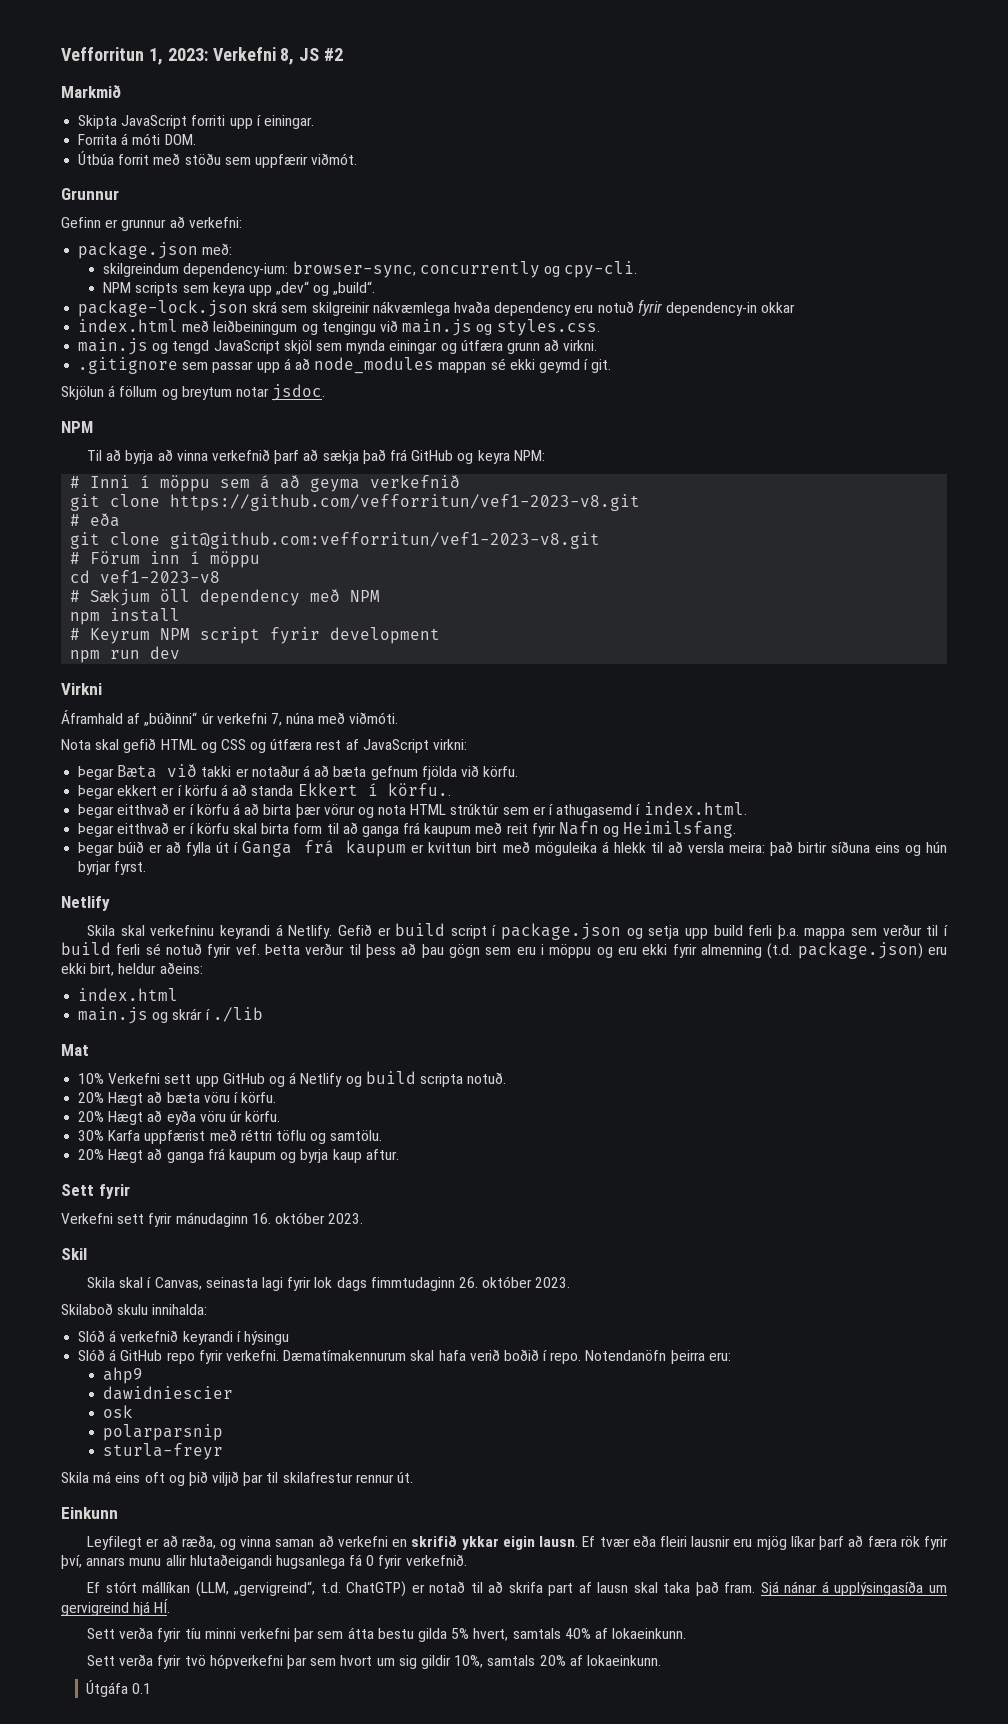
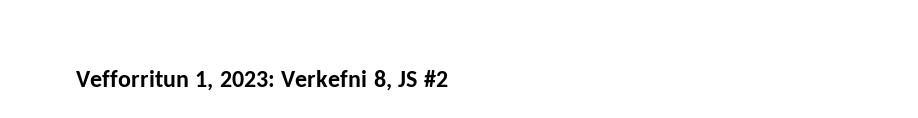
[61,84,121,98] [78,115,314,129] [78,133,196,145] [78,151,358,168] [61,188,119,200] [61,216,242,231] [78,242,233,259] [103,261,638,278] [103,281,376,296] [78,299,796,317] [78,319,600,336] [78,338,598,355] [78,357,612,374] [61,384,326,401] [61,421,93,433] [87,449,545,464] [70,475,461,492] [70,494,641,511] [70,513,121,527] [70,532,601,549] [70,551,261,568] [70,570,221,583] [70,589,381,606] [70,608,181,625] [70,627,441,644] [70,646,181,663] [61,683,102,695] [61,710,399,726] [61,738,468,753] [78,764,519,780] [78,783,451,799] [78,802,747,818] [78,821,737,838] [78,840,948,857] [78,861,147,875] [61,896,110,911] [87,923,948,940] [61,942,948,959] [61,962,203,976] [78,988,179,1001] [78,1007,263,1024] [61,1044,89,1056] [78,1071,507,1087] [78,1091,277,1106] [78,1110,281,1125] [78,1129,383,1144] [78,1148,399,1163] [61,1184,130,1199] [61,1212,364,1227] [61,1248,87,1260] [87,1276,571,1291] [61,1303,208,1315] [78,1330,289,1345] [78,1349,731,1364] [103,1367,144,1384] [103,1386,234,1400] [103,1405,134,1418] [103,1424,224,1441] [103,1443,224,1460] [61,1471,414,1486] [61,1507,118,1519] [87,1535,949,1550] [61,1554,467,1569] [87,1581,947,1597] [61,1599,171,1616] [87,1627,687,1642] [87,1654,661,1669] [86,1680,152,1697] // Markmið // Skipta JavaScript forriti upp í einingar. // Forrita á móti DOM. // Útbúa forrit með stöðu sem uppfærir viðmót. // Grunnur // Gefinn er grunnur að verkefni: // package.json með: // skilgreindum dependency-ium: browser-sync, concurrently og cpy-cli. // NPM scripts sem keyra upp „dev“ og „build“. // package-lock.json skrá sem skilgreinir nákvæmlega hvaða dependency eru notuð fyrir dependency-in okkar // index.html með leiðbeiningum og tengingu við main.js og styles.css. // main.js og tengd JavaScript skjöl sem mynda einingar og útfæra grunn að virkni. // .gitignore sem passar upp á að node_modules mappan sé ekki geymd í git. // Skjölun á föllum og breytum notar jsdoc. // NPM // Til að byrja að vinna verkefnið þarf að sækja það frá GitHub og keyra NPM: // # Inni í möppu sem á að geyma verkefnið // git clone https://github.com/vefforritun/vef1-2023-v8.git // # eða // git clone git@github.com:vefforritun/vef1-2023-v8.git // # Förum inn í möppu // cd vef1-2023-v8 // # Sækjum öll dependency með NPM // npm install // # Keyrum NPM script fyrir development // npm run dev // Virkni // Áframhald af „búðinni“ úr verkefni 7, núna með viðmóti. // Nota skal gefið HTML og CSS og útfæra rest af JavaScript virkni: // Þegar Bæta við takki er notaður á að bæta gefnum fjölda við körfu. // Þegar ekkert er í körfu á að standa Ekkert í körfu.. // Þegar eitthvað er í körfu á að birta þær vörur og nota HTML strúktúr sem er í athugasemd í index.html. // Þegar eitthvað er í körfu skal birta form til að ganga frá kaupum með reit fyrir Nafn og Heimilsfang. // Þegar búið er að fylla út í Ganga frá kaupum er kvittun birt með möguleika á hlekk til að versla meira: það birtir síðuna eins og hún byrjar fyrst. // Netlify // Skila skal verkefninu keyrandi á Netlify. Gefið er build script í package.json og setja upp build ferli þ.a. mappa sem verður til í build ferli sé notuð fyrir vef. Þetta verður til þess að þau gögn sem eru i möppu og eru ekki fyrir almenning (t.d. package.json) eru ekki birt, heldur aðeins: // index.html // main.js og skrár í ./lib // Mat // 10% Verkefni sett upp GitHub og á Netlify og build scripta notuð. // 20% Hægt að bæta vöru í körfu. // 20% Hægt að eyða vöru úr körfu. // 30% Karfa uppfærist með réttri töflu og samtölu. // 20% Hægt að ganga frá kaupum og byrja kaup aftur. // Sett fyrir // Verkefni sett fyrir mánudaginn 16. október 2023. // Skil // Skila skal í Canvas, seinasta lagi fyrir lok dags fimmtudaginn 26. október 2023. // Skilaboð skulu innihalda: // Slóð á verkefnið keyrandi í hýsingu // Slóð á GitHub repo fyrir verkefni. Dæmatímakennurum skal hafa verið boðið í repo. Notendanöfn þeirra eru: // ahp9 // dawidniescier // osk // polarparsnip // sturla-freyr // Skila má eins oft og þið viljið þar til skilafrestur rennur út. // Einkunn // Leyfilegt er að ræða, og vinna saman að verkefni en skrifið ykkar eigin lausn. Ef tvær eða fleiri lausnir eru mjög líkar þarf að færa rök fyrir því, annars munu allir hlutaðeigandi hugsanlega fá 0 fyrir verkefnið. // Ef stórt mállíkan (LLM, „gervigreind“, t.d. ChatGTP) er notað til að skrifa part af lausn skal taka það fram. Sjá nánar á upplýsingasíða um gervigreind hjá HÍ. // Sett verða fyrir tíu minni verkefni þar sem átta bestu gilda 5% hvert, samtals 40% af lokaeinkunn. // Sett verða fyrir tvö hópverkefni þar sem hvort um sig gildir 10%, samtals 20% af lokaeinkunn. // Útgáfa 0.1 -> (448, 78) none

